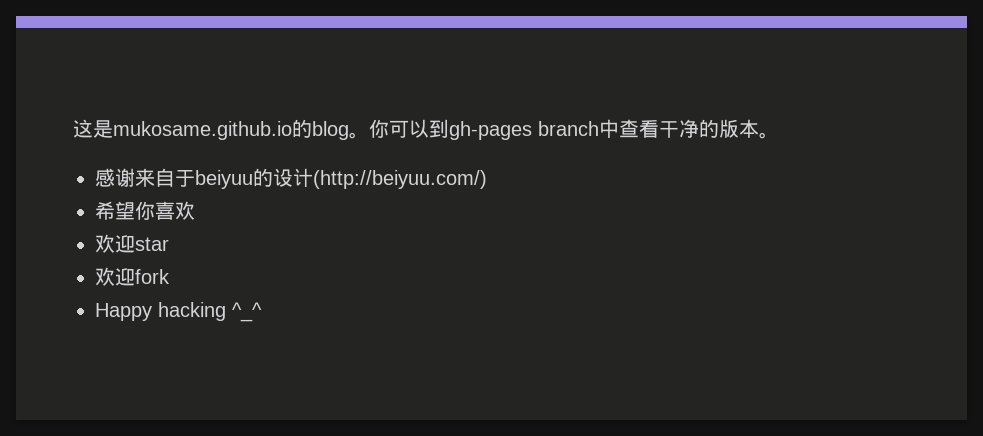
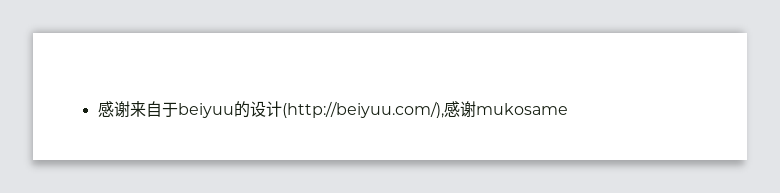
[73,119,779,140] 这是mukosame.github.io的blog。你可以到gh-pages branch中查看干净的版本。 // -> (97, 109) none
[313,170,487,189] [95,201,195,220] [95,234,169,253] [95,267,170,286] [95,302,262,322] (http://beiyuu.com/) // 希望你喜欢 // 欢迎star // 欢迎fork // Happy hacking ^_^ -> [281,101,568,118] (http://beiyuu.com/),感谢mukosame

